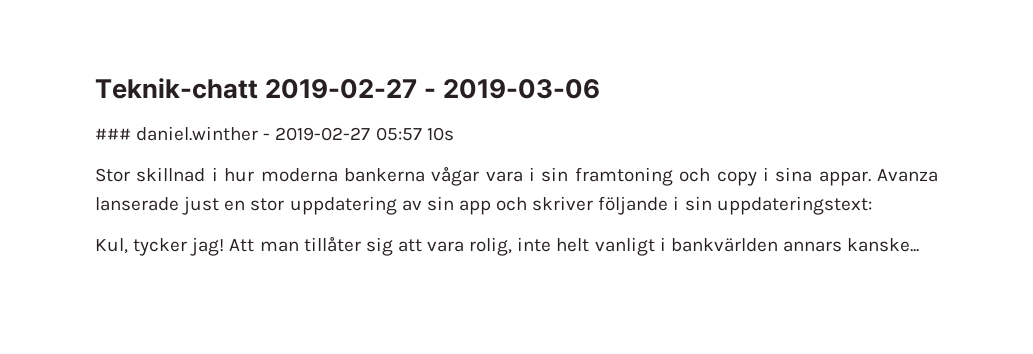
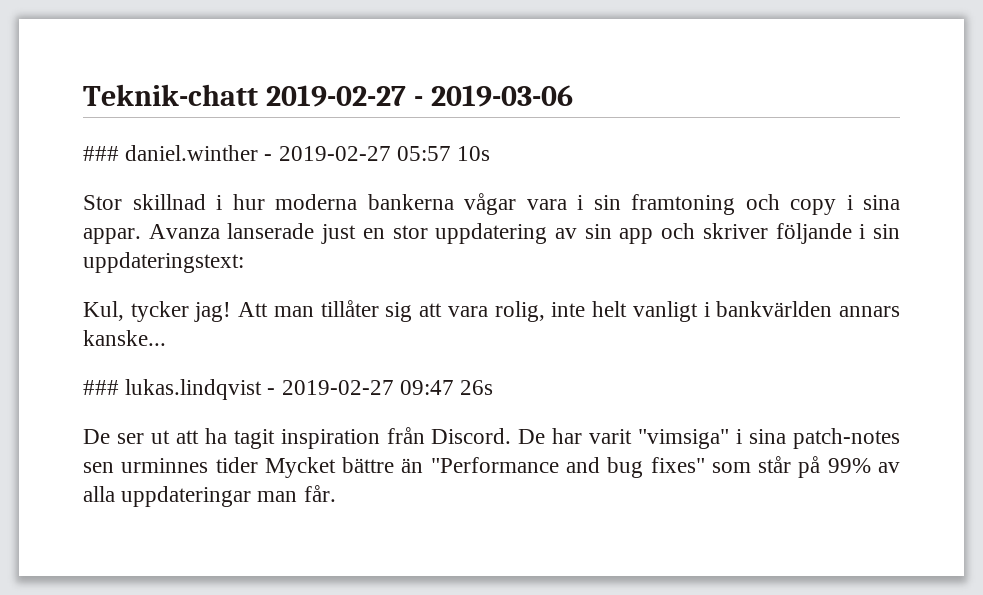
(920, 245) none -> [83,379,494,400] [83,427,900,449] [83,456,901,478] [83,485,336,507] // ### lukas.lindqvist - 2019-02-27 09:47 26s // De ser ut att ha tagit inspiration från Discord. De har varit "vimsiga" i sina patch-notes sen urminnes tider Mycket bättre än "Performance and bug fixes" som står på 99% av alla uppdateringar man får.

